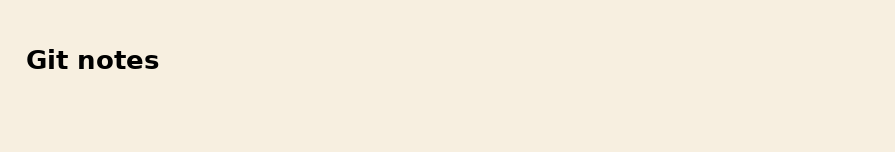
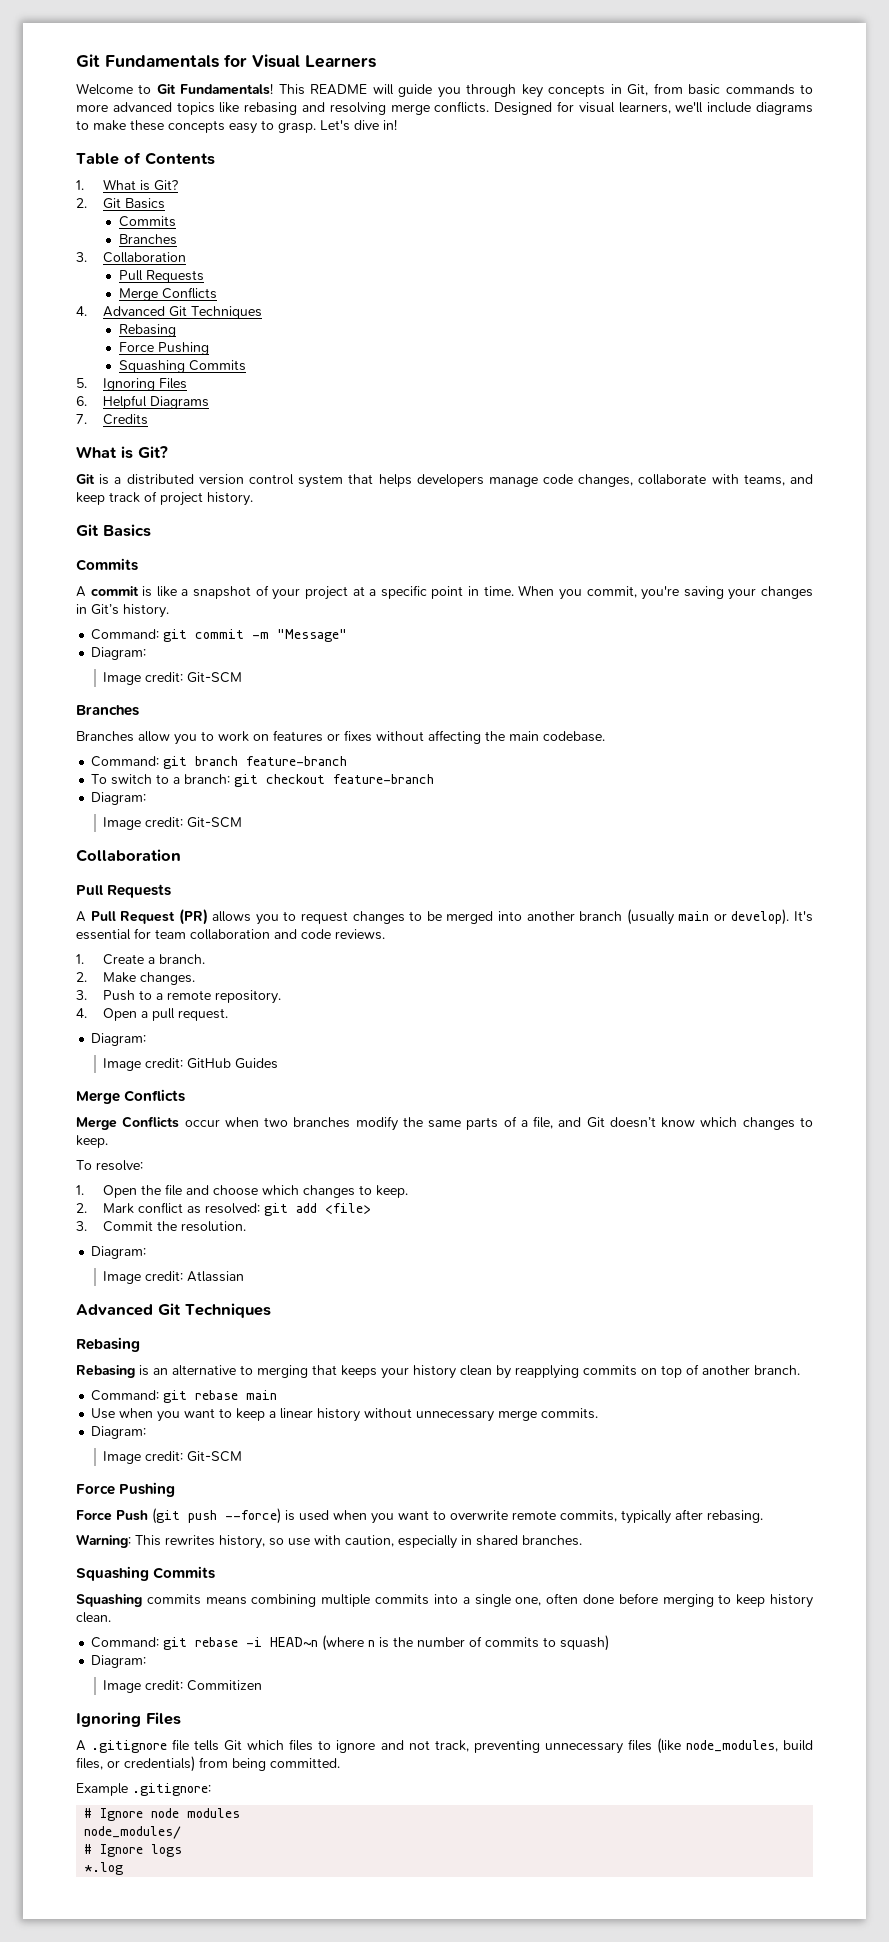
[26,49,159,69] Git notes -> [76,54,376,68] [76,83,814,98] [76,101,813,115] [76,119,397,134] [76,152,215,165] [76,179,179,191] [76,198,166,209] [118,216,176,227] [118,234,177,245] [76,252,187,263] [118,270,204,283] [118,287,217,301] [76,306,263,319] [118,324,176,337] [118,342,209,355] [118,360,246,373] [76,378,188,391] [76,395,210,409] [76,414,149,425] [76,446,168,459] [76,474,813,488] [76,491,253,506] [76,524,151,537] [76,558,138,571] [76,585,813,600] [76,604,169,618] [91,629,348,642] [91,647,147,660] [103,672,243,685] [76,705,139,716] [76,730,605,745] [91,756,348,769] [91,774,435,787] [91,792,147,805] [103,817,243,830] [76,849,181,862] [76,884,172,898] [76,909,813,925] [76,928,385,940] [76,954,206,965] [76,972,196,985] [76,990,282,1004] [76,1008,229,1021] [91,1033,147,1046] [103,1058,279,1071] [76,1089,186,1104] [76,1116,813,1131] [76,1135,108,1148] [76,1160,143,1171] [76,1184,409,1198] [76,1202,372,1216] [76,1221,247,1232] [91,1246,147,1259] [103,1271,245,1284] [76,1303,271,1318] [76,1337,140,1352] [76,1364,800,1379] [91,1390,278,1403] [91,1408,599,1422] [91,1426,147,1439] [103,1451,243,1464] [76,1482,176,1497] [76,1508,763,1524] [76,1534,582,1549] [76,1566,216,1581] [76,1593,813,1608] [76,1612,111,1623] [91,1635,610,1651] [91,1655,147,1668] [103,1680,263,1693] [76,1712,181,1727] [76,1738,813,1754] [76,1756,340,1772] [76,1783,211,1796] [84,1808,241,1821] [84,1826,182,1839] [84,1844,183,1857] [84,1862,124,1875] Git Fundamentals for Visual Learners // Welcome to Git Fundamentals! This README will guide you through key concepts in Git, from basic commands to more advanced topics like rebasing and resolving merge conflicts. Designed for visual learners, we'll include diagrams to make these concepts easy to grasp. Let's dive in! // Table of Contents // 1. What is Git? // 2. Git Basics // Commits // Branches // 3. Collaboration // Pull Requests // Merge Conflicts // 4. Advanced Git Techniques // Rebasing // Force Pushing // Squashing Commits // 5. Ignoring Files // 6. Helpful Diagrams // 7. Credits // What is Git? // Git is a distributed version control system that helps developers manage code changes, collaborate with teams, and keep track of project history. // Git Basics // Commits // A commit is like a snapshot of your project at a specific point in time. When you commit, you're saving your changes in Git’s history. // Command: git commit -m "Message" // Diagram: // Image credit: Git-SCM // Branches // Branches allow you to work on features or fixes without affecting the main codebase. // Command: git branch feature-branch // To switch to a branch: git checkout feature-branch // Diagram: // Image credit: Git-SCM // Collaboration // Pull Requests // A Pull Request (PR) allows you to request changes to be merged into another branch (usually main or develop). It's essential for team collaboration and code reviews. // 1. Create a branch. // 2. Make changes. // 3. Push to a remote repository. // 4. Open a pull request. // Diagram: // Image credit: GitHub Guides // Merge Conflicts // Merge Conflicts occur when two branches modify the same parts of a file, and Git doesn’t know which changes to keep. // To resolve: // 1. Open the file and choose which changes to keep. // 2. Mark conflict as resolved: git add <file> // 3. Commit the resolution. // Diagram: // Image credit: Atlassian // Advanced Git Techniques // Rebasing // Rebasing is an alternative to merging that keeps your history clean by reapplying commits on top of another branch. // Command: git rebase main // Use when you want to keep a linear history without unnecessary merge commits. // Diagram: // Image credit: Git-SCM // Force Pushing // Force Push (git push --force) is used when you want to overwrite remote commits, typically after rebasing. // Warning: This rewrites history, so use with caution, especially in shared branches. // Squashing Commits // Squashing commits means combining multiple commits into a single one, often done before merging to keep history clean. // Command: git rebase -i HEAD~n (where n is the number of commits to squash) // Diagram: // Image credit: Commitizen // Ignoring Files // A .gitignore file tells Git which files to ignore and not track, preventing unnecessary files (like node_modules, build files, or credentials) from being committed. // Example .gitignore: // # Ignore node modules // node_modules/ // # Ignore logs // *.log

